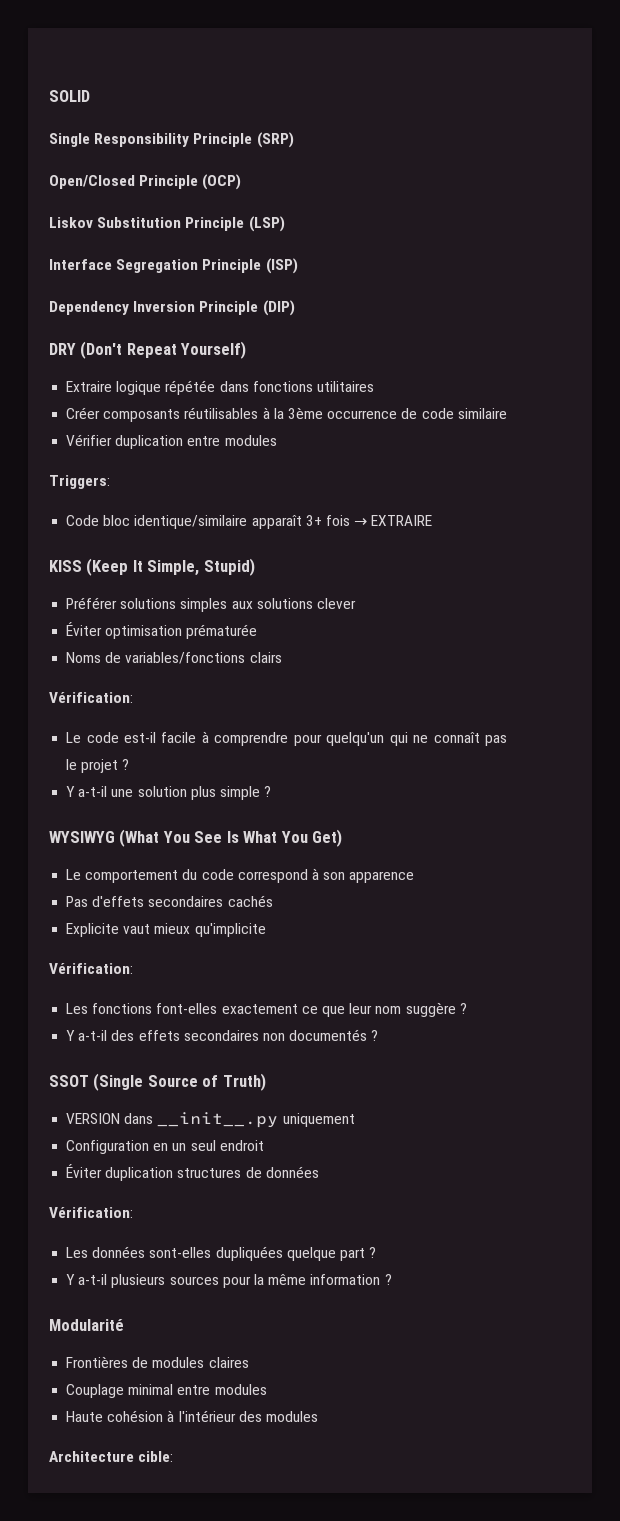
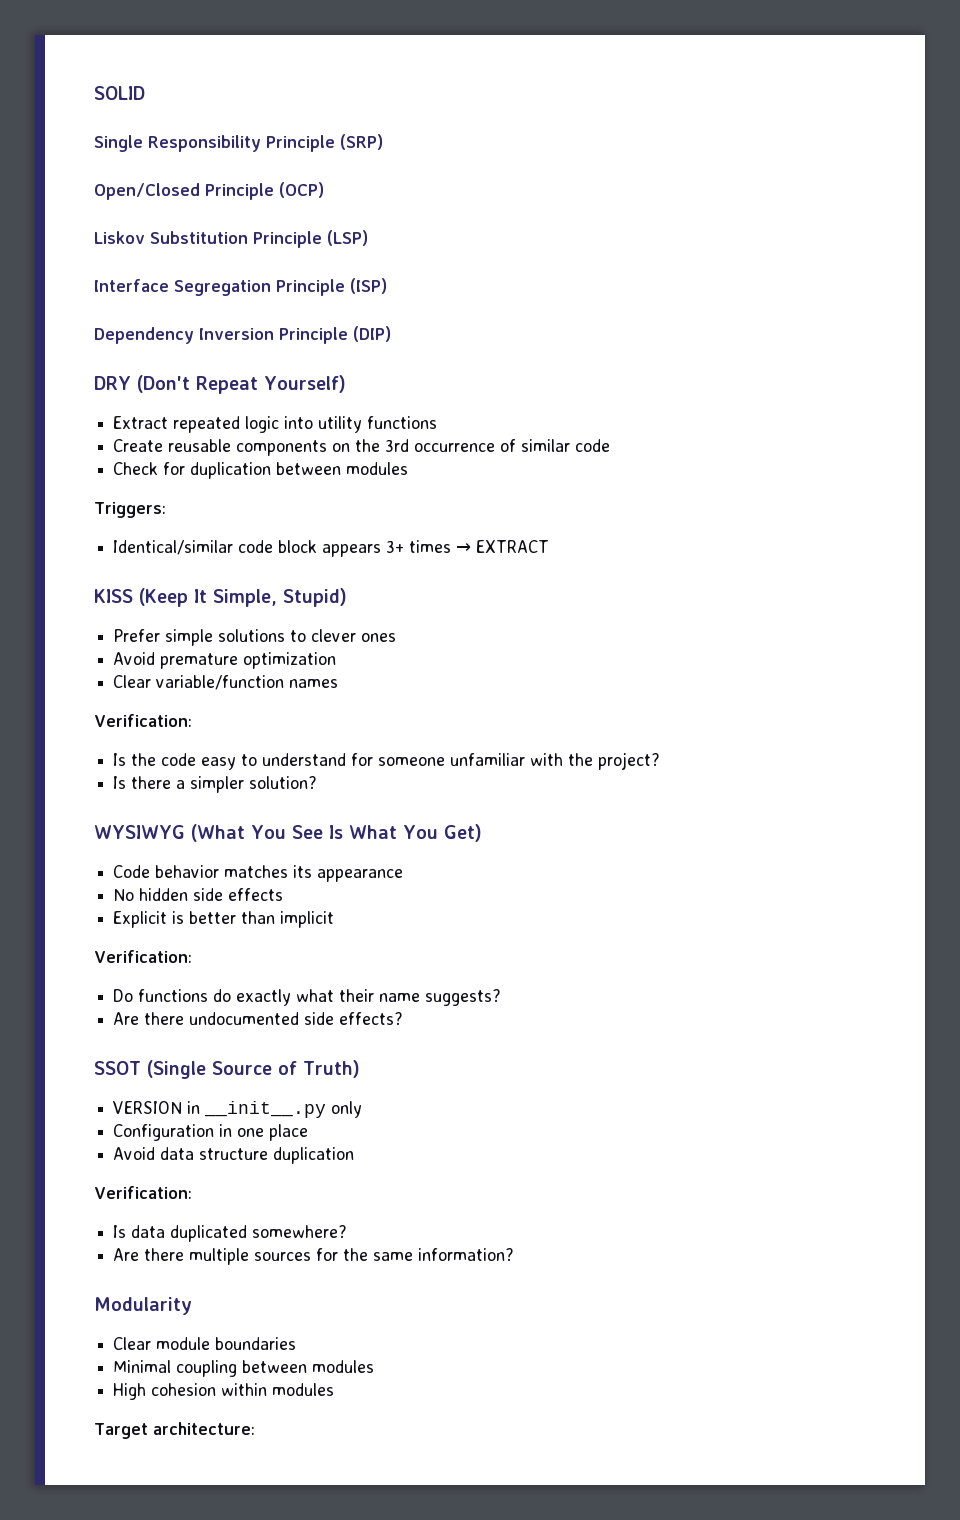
[66,380,374,395] [66,407,507,422] [66,434,277,449] [49,475,110,489] [66,515,433,529] Extraire logique répétée dans fonctions utilitaires // Créer composants réutilisables à la 3ème occurrence de code similaire // Vérifier duplication entre modules // Triggers: // Code bloc identique/similaire apparaît 3+ fois → EXTRAIRE -> [113,416,438,433] [113,439,611,456] [113,462,409,479] [94,502,166,518] [113,540,550,557] Extract repeated logic into utility functions // Create reusable components on the 3rd occurrence of similar code // Check for duplication between modules // Triggers: // Identical/similar code block appears 3+ times → EXTRACT
[66,597,356,612] [66,622,258,639] [66,652,282,664] [49,692,133,703] [66,731,507,746] [66,759,130,773] [66,786,272,800] Préférer solutions simples aux solutions clever // Éviter optimisation prématurée // Noms de variables/fonctions clairs // Vérification: // Le code est-il facile à comprendre pour quelqu'un qui ne connaît pas le projet ? // Y a-t-il une solution plus simple ? -> [113,629,397,646] [113,652,337,669] [113,675,339,690] [94,714,192,727] [113,752,661,770] [113,776,318,793] Prefer simple solutions to clever ones // Avoid premature optimization // Clear variable/function names // Verification: // Is the code easy to understand for someone unfamiliar with the project? // Is there a simpler solution?
[66,868,415,883] [66,895,273,907] [66,923,266,937] [49,963,133,974] [66,1002,467,1017] [66,1029,379,1041] Le comportement du code correspond à son apparence // Pas d'effets secondaires cachés // Explicite vaut mieux qu'implicite // Vérification: // Les fonctions font-elles exactement ce que leur nom suggère ? // Y a-t-il des effets secondaires non documentés ? -> [113,865,404,882] [113,888,284,901] [113,911,335,928] [94,950,192,963] [113,989,502,1006] [113,1012,404,1025] Code behavior matches its appearance // No hidden side effects // Explicit is better than implicit // Verification: // Do functions do exactly what their name suggests? // Are there undocumented side effects?
[124,1112,355,1128] [66,1140,264,1154] [66,1164,319,1181] [49,1207,133,1218] [66,1246,377,1261] [66,1274,392,1288] [49,1319,124,1331] [66,1356,249,1368] [66,1384,267,1398] [66,1410,318,1422] [49,1451,174,1462] dans __init__.py uniquement // Configuration en un seul endroit // Éviter duplication structures de données // Vérification: // Les données sont-elles dupliquées quelque part ? // Y a-t-il plusieurs sources pour la même information ? // Modularité // Frontières de modules claires // Couplage minimal entre modules // Haute cohésion à l'intérieur des modules // Architecture cible: -> [187,1101,363,1118] [113,1124,309,1141] [113,1147,355,1164] [94,1186,192,1199] [113,1225,348,1242] [113,1248,515,1265] [94,1297,192,1315] [113,1337,297,1350] [113,1360,375,1377] [113,1383,335,1400] [94,1422,255,1439] in __init__.py only // Configuration in one place // Avoid data structure duplication // Verification: // Is data duplicated somewhere? // Are there multiple sources for the same information? // Modularity // Clear module boundaries // Minimal coupling between modules // High cohesion within modules // Target architecture:

